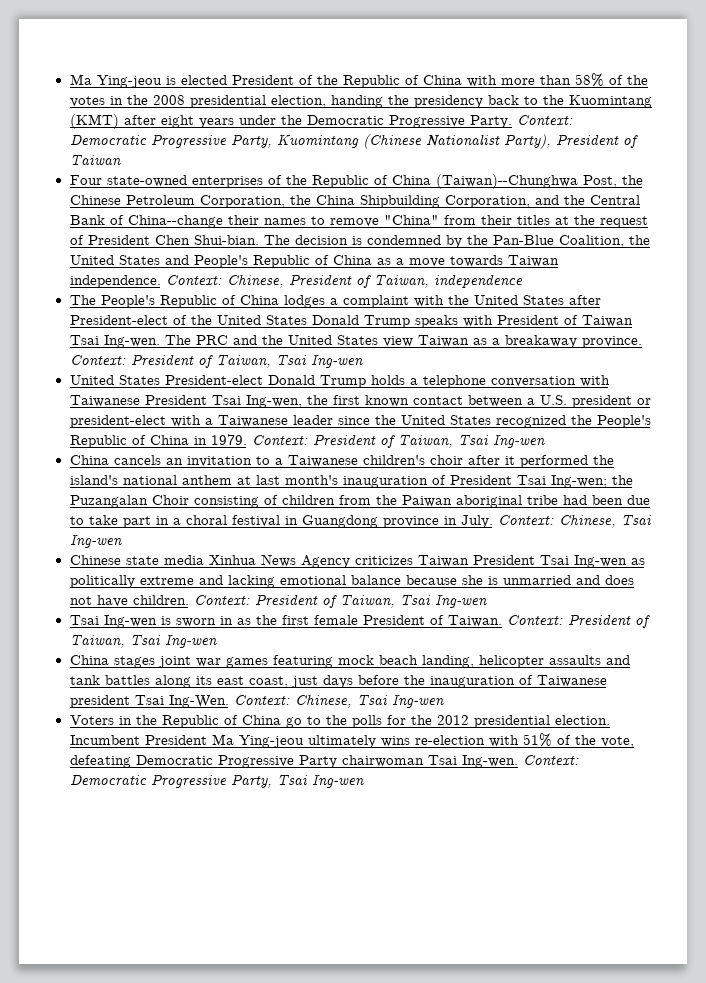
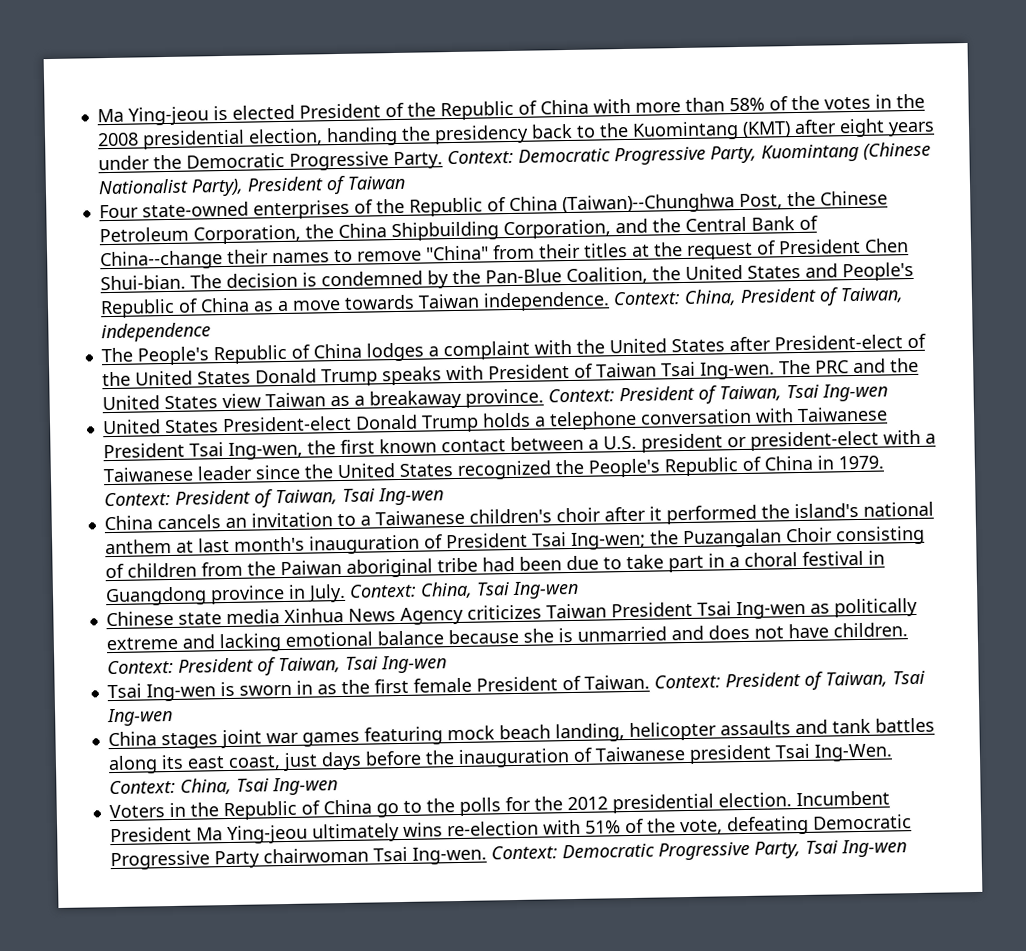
[226,274,284,288] Chinese, -> [683,289,737,306] China,
[558,514,616,528] Chinese, -> [419,581,473,599] China,
[294,694,352,708] Chinese, -> [179,777,232,795] China,

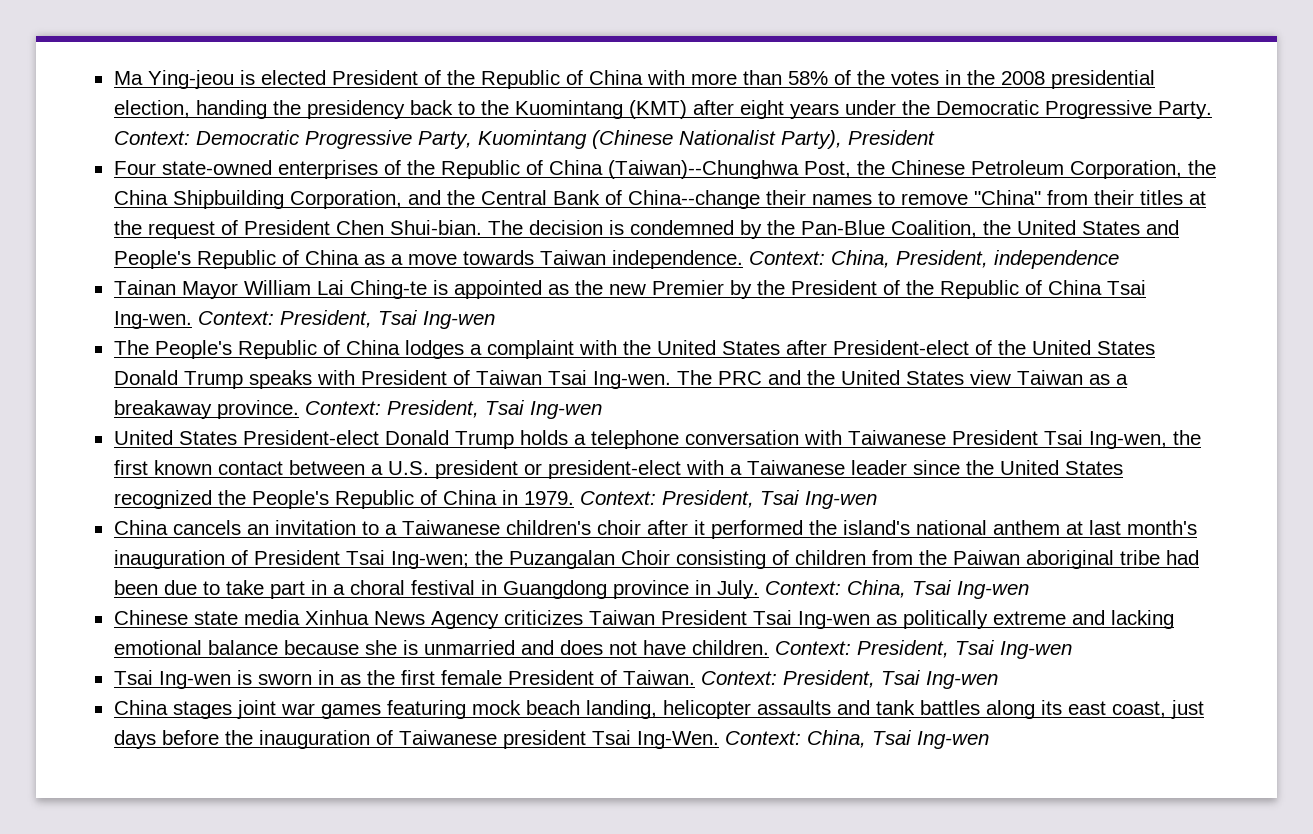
[325,175,405,195] of Taiwan -> (935, 137) none
[739,287,904,306] [100,322,211,343] President of Taiwan, independence -> [895,250,1119,269] [113,280,1146,299] [113,310,495,329] President, independence // Tainan Mayor William Lai Ching-te is appointed as the new Premier by the President of the Republic of China Tsai Ing-wen. Context: President, Tsai Ing-wen
[618,385,782,404] President of Taiwan, -> [386,400,479,418] President,
[174,489,338,508] President of Taiwan, -> [661,490,754,508] President,
[177,657,341,676] President of Taiwan, -> [856,640,949,658] President,
[724,671,888,690] President of Taiwan, -> [782,670,875,688] President,
[108,790,890,821] [109,814,912,845] [109,839,907,871] // Voters in the Republic of China go to the polls for the 2012 presidential election. Incumbent President Ma Ying-jeou ultimately wins re-election with 51% of the vote, defeating Democratic Progressive Party chairwoman Tsai Ing-wen. Context: Democratic Progressive Party, Tsai Ing-wen -> (989, 740) none

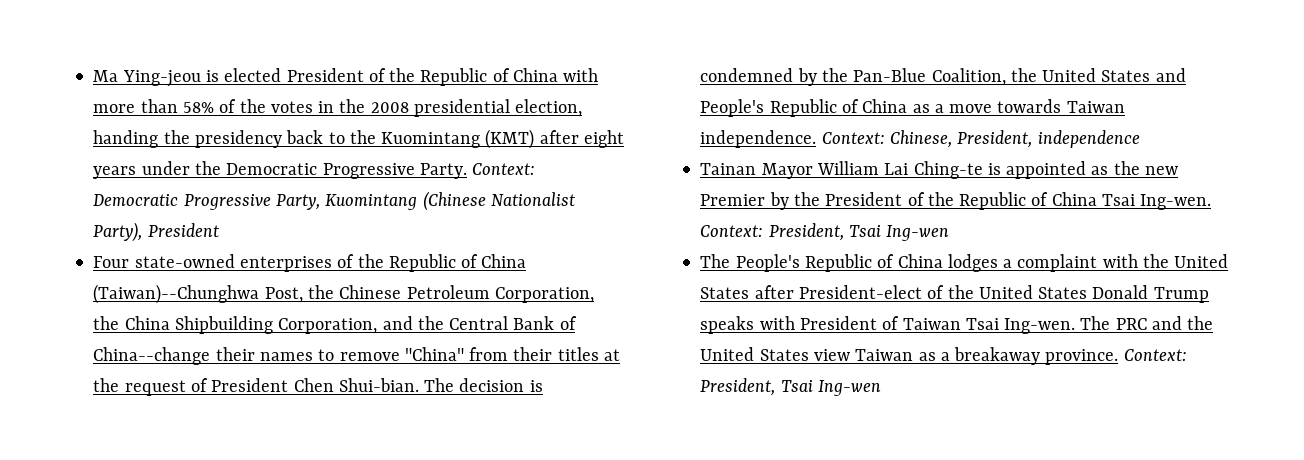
[830,250,890,268] China, -> [889,130,952,148] Chinese,
[113,430,1201,449] [113,460,1123,479] [113,490,877,509] [113,520,1197,539] [113,550,1199,569] [113,580,1029,599] [113,610,1174,629] [113,640,1072,659] [113,670,998,689] [113,700,1204,719] [113,730,989,749] // United States President-elect Donald Trump holds a telephone conversation with Taiwanese President Tsai Ing-wen, the first known contact between a U.S. president or president-elect with a Taiwanese leader since the United States recognized the People's Republic of China in 1979. Context: President, Tsai Ing-wen // China cancels an invitation to a Taiwanese children's choir after it performed the island's national anthem at last month's inauguration of President Tsai Ing-wen; the Puzangalan Choir consisting of children from the Paiwan aboriginal tribe had been due to take part in a choral festival in Guangdong province in July. Context: China, Tsai Ing-wen // Chinese state media Xinhua News Agency criticizes Taiwan President Tsai Ing-wen as politically extreme and lacking emotional balance because she is unmarried and does not have children. Context: President, Tsai Ing-wen // Tsai Ing-wen is sworn in as the first female President of Taiwan. Context: President, Tsai Ing-wen // China stages joint war games featuring mock beach landing, helicopter assaults and tank battles along its east coast, just days before the inauguration of Taiwanese president Tsai Ing-Wen. Context: China, Tsai Ing-wen -> (881, 388) none

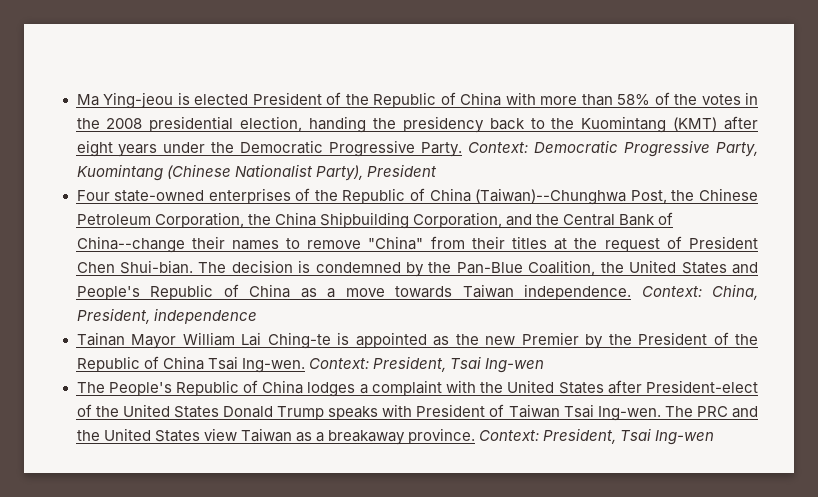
[889,130,952,148] Chinese, -> [712,284,758,300] China,

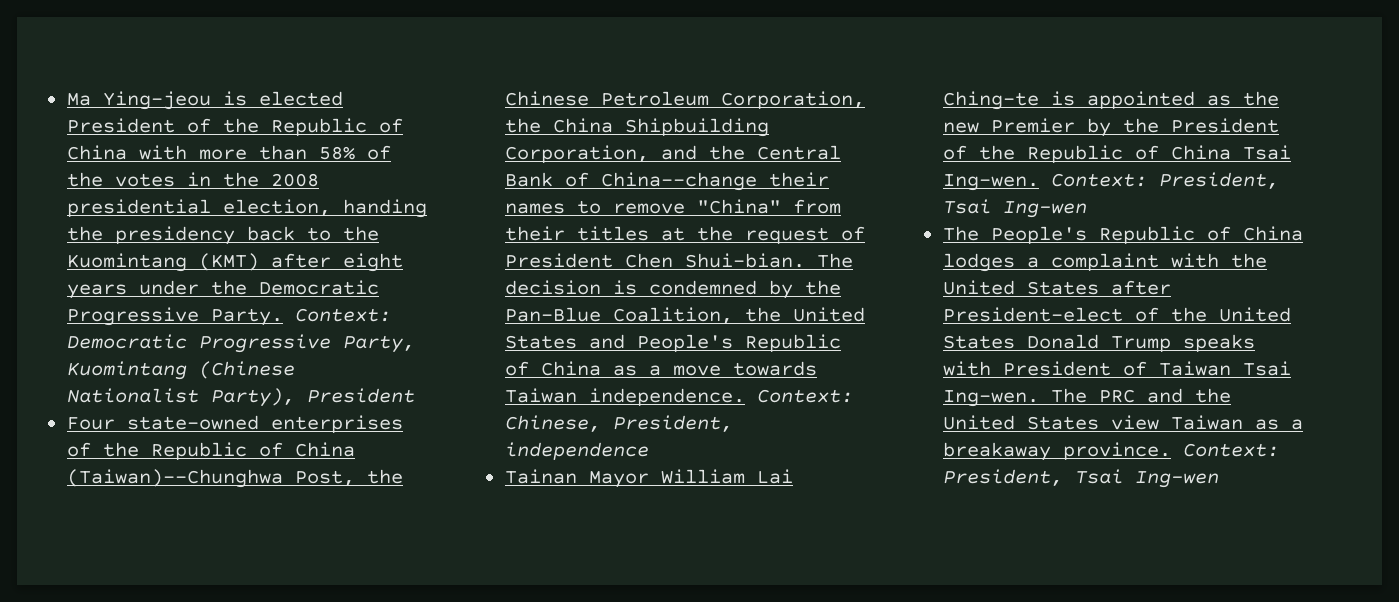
[712,284,758,300] China, -> [504,415,601,432] Chinese,

